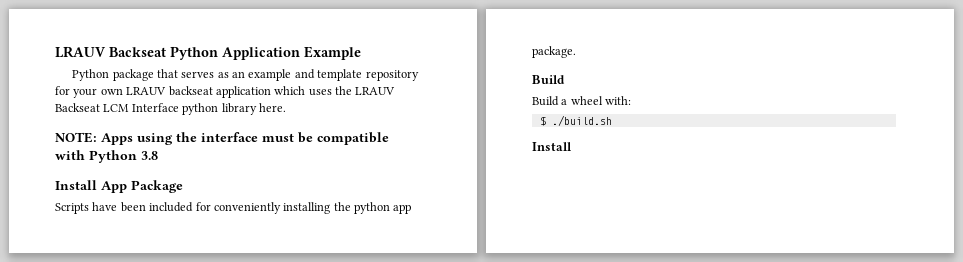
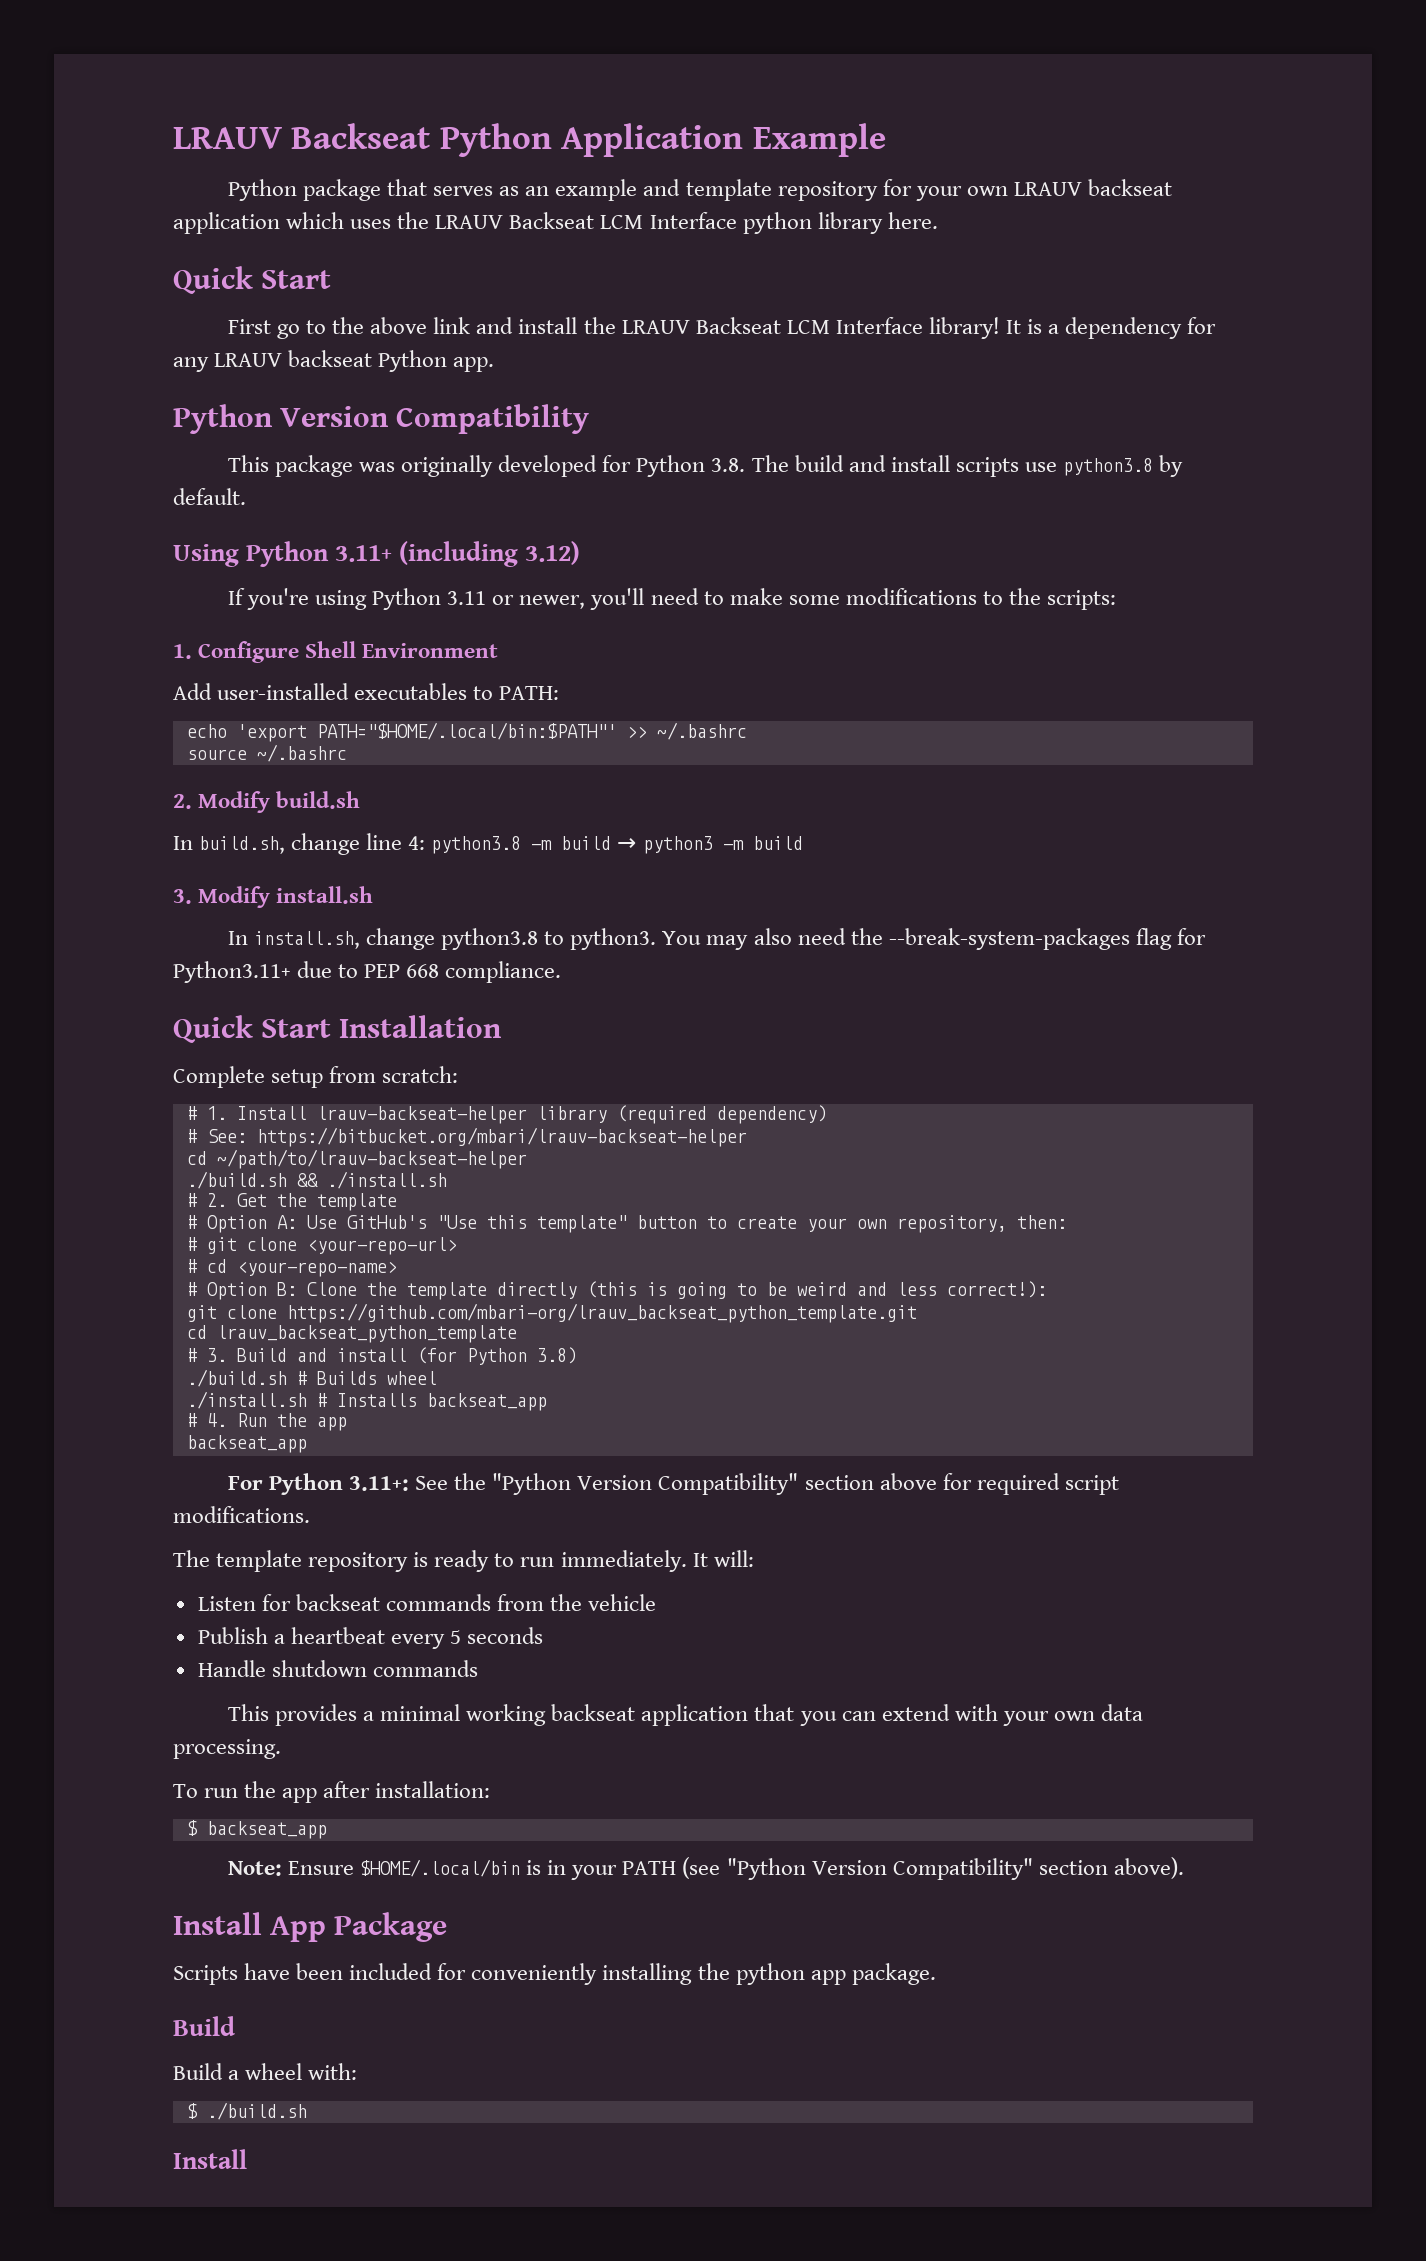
[55,132,389,145] [55,150,158,163] NOTE: Apps using the interface must be compatible with Python 3.8 -> [173,266,332,294] [227,317,1217,339] [173,350,495,372] [173,404,590,434] [227,455,1184,477] [173,488,246,505] [173,541,581,567] [227,588,1117,610] [173,641,499,663] [173,683,560,700] [186,722,747,742] [186,744,347,762] [173,791,361,813] [173,833,803,855] [173,886,374,908] [227,928,1206,950] [173,961,562,983] [173,1015,503,1043] [173,1066,459,1088] [186,1105,827,1124] [186,1127,747,1147] [186,1149,527,1169] [186,1171,447,1189] [186,1193,397,1211] [186,1215,1067,1233] [186,1237,457,1255] [186,1259,397,1277] [186,1281,1047,1300] [186,1303,917,1323] [186,1325,517,1343] [186,1347,577,1365] [186,1369,437,1387] [186,1391,547,1411] [186,1413,347,1431] [186,1435,307,1453] [227,1473,1119,1495] [173,1506,310,1523] [173,1550,754,1572] [197,1594,657,1611] [197,1627,544,1649] [197,1660,478,1677] [227,1704,1144,1726] [173,1739,281,1759] [173,1781,491,1803] [186,1820,327,1839] [227,1857,1184,1880] Quick Start // First go to the above link and install the LRAUV Backseat LCM Interface library! It is a dependency for any LRAUV backseat Python app. // Python Version Compatibility // This package was originally developed for Python 3.8. The build and install scripts use python3.8 by default. // Using Python 3.11+ (including 3.12) // If you're using Python 3.11 or newer, you'll need to make some modifications to the scripts: // 1. Configure Shell Environment // Add user-installed executables to PATH: // echo 'export PATH="$HOME/.local/bin:$PATH"' >> ~/.bashrc // source ~/.bashrc // 2. Modify build.sh // In build.sh, change line 4: python3.8 -m build → python3 -m build // 3. Modify install.sh // In install.sh, change python3.8 to python3. You may also need the --break-system-packages flag for Python3.11+ due to PEP 668 compliance. // Quick Start Installation // Complete setup from scratch: // # 1. Install lrauv-backseat-helper library (required dependency) // # See: https://bitbucket.org/mbari/lrauv-backseat-helper // cd ~/path/to/lrauv-backseat-helper // ./build.sh && ./install.sh // # 2. Get the template // # Option A: Use GitHub's "Use this template" button to create your own repository, then: // # git clone <your-repo-url> // # cd <your-repo-name> // # Option B: Clone the template directly (this is going to be weird and less correct!): // git clone https://github.com/mbari-org/lrauv_backseat_python_template.git // cd lrauv_backseat_python_template // # 3. Build and install (for Python 3.8) // ./build.sh # Builds wheel // ./install.sh # Installs backseat_app // # 4. Run the app // backseat_app // For Python 3.11+: See the "Python Version Compatibility" section above for required script modifications. // The template repository is ready to run immediately. It will: // Listen for backseat commands from the vehicle // Publish a heartbeat every 5 seconds // Handle shutdown commands // This provides a minimal working backseat application that you can extend with your own data processing. // To run the app after installation: // $ backseat_app // Note: Ensure $HOME/.local/bin is in your PATH (see "Python Version Compatibility" section above).

